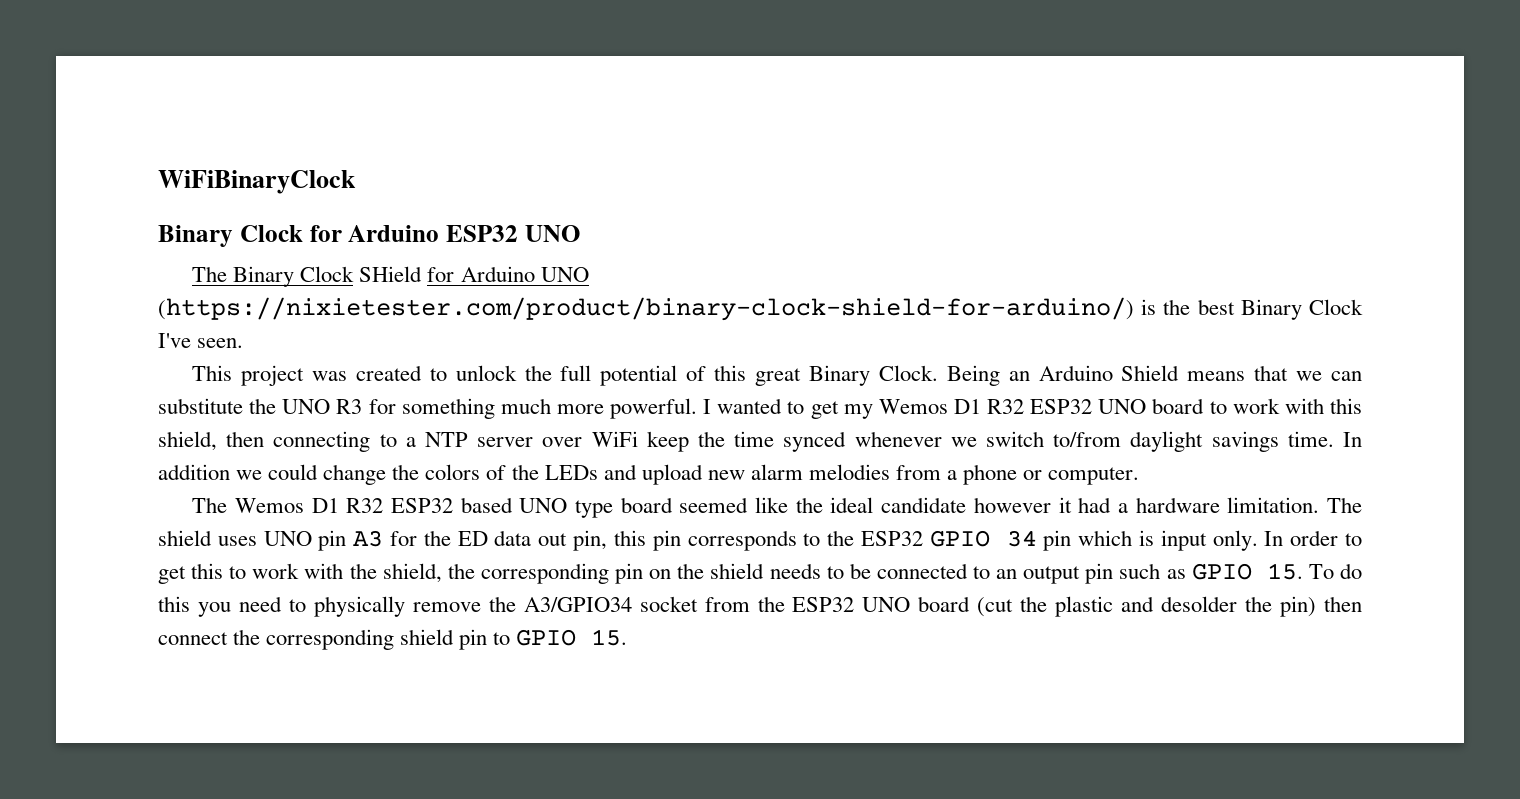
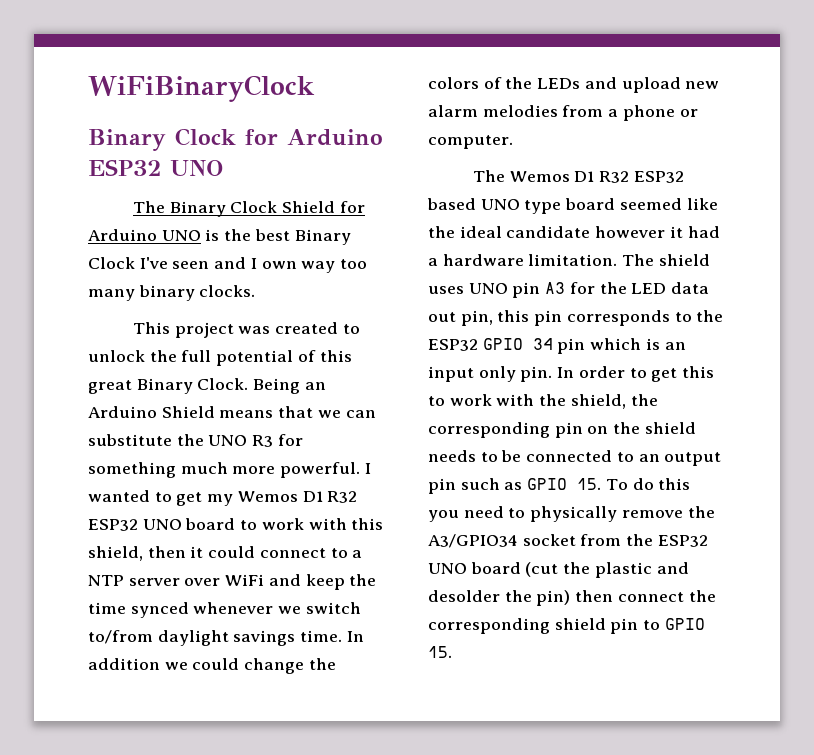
[359,266,423,282] SHield -> [282,201,336,213] Shield
[158,297,1134,321] (https://nixietester.com/product/binary-clock-shield-for-arduino/) -> (201, 235) none
[197,338,244,348] seen. -> [172,257,368,273] [88,285,256,301] seen and I own way too many binary clocks.
[273,431,371,452] connecting -> [190,546,326,558] it could connect
(638, 439) none -> [268,574,301,586] and
[457,531,488,546] ED -> [631,283,667,294] LED
[1160,530,1258,551] input only. -> [664,342,686,350] [428,366,553,382] an input only pin.

